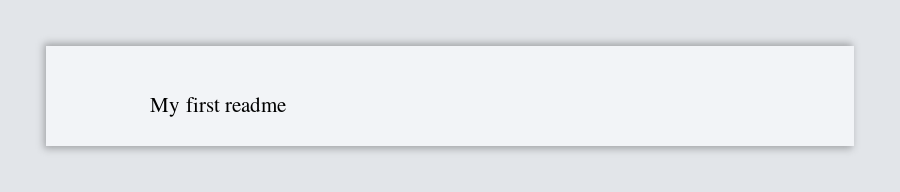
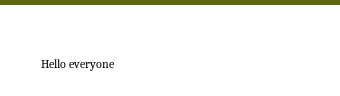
[150,97,287,117] My first readme -> [41,59,116,71] Hello everyone

